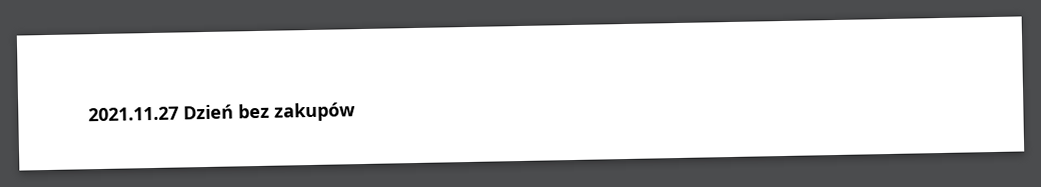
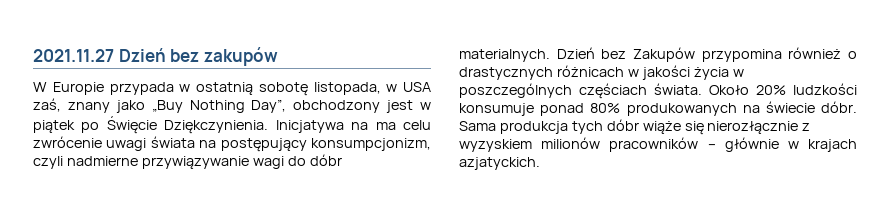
(356, 112) none -> [33,82,431,96] [33,98,431,113] [33,116,431,134] [33,136,431,152] [33,154,342,169] [459,47,857,62] [459,65,744,80] [459,83,857,99] [459,101,857,116] [459,119,811,135] [459,137,857,152] [459,157,540,170] // W Europie przypada w ostatnią sobotę listopada, w USA zaś, znany jako „Buy Nothing Day”, obchodzony jest w piątek po Święcie Dziękczynienia. Inicjatywa na ma celu zwrócenie uwagi świata na postępujący konsumpcjonizm, czyli nadmierne przywiązywanie wagi do dóbr materialnych. Dzień bez Zakupów przypomina również o drastycznych różnicach w jakości życia w poszczególnych częściach świata. Około 20% ludzkości konsumuje ponad 80% produkowanych na świecie dóbr. Sama produkcja tych dóbr wiąże się nierozłącznie z wyzyskiem milionów pracowników – głównie w krajach azjatyckich.

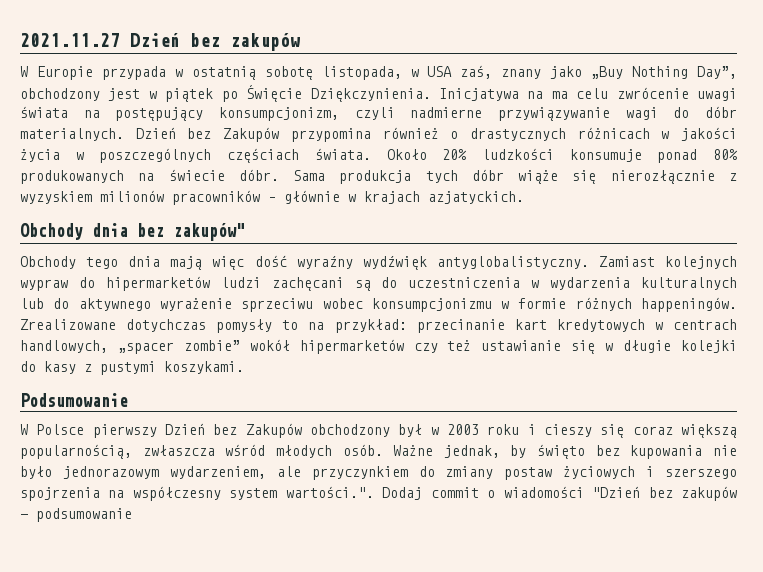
(540, 163) none -> [20,223,245,241] [20,255,738,270] [20,276,737,291] [20,297,737,312] [20,319,738,333] [20,339,737,354] [20,361,244,375] [20,393,128,407] [20,423,738,438] [20,444,737,459] [20,466,737,480] [20,486,737,501] [20,508,132,522] // Obchody dnia bez zakupów" // Obchody tego dnia mają więc dość wyraźny wydźwięk antyglobalistyczny. Zamiast kolejnych wypraw do hipermarketów ludzi zachęcani są do uczestniczenia w wydarzenia kulturalnych lub do aktywnego wyrażenie sprzeciwu wobec konsumpcjonizmu w formie różnych happeningów. Zrealizowane dotychczas pomysły to na przykład: przecinanie kart kredytowych w centrach handlowych, „spacer zombie” wokół hipermarketów czy też ustawianie się w długie kolejki do kasy z pustymi koszykami. // Podsumowanie // W Polsce pierwszy Dzień bez Zakupów obchodzony był w 2003 roku i cieszy się coraz większą popularnością, zwłaszcza wśród młodych osób. Ważne jednak, by święto bez kupowania nie było jednorazowym wydarzeniem, ale przyczynkiem do zmiany postaw życiowych i szerszego spojrzenia na współczesny system wartości.". Dodaj commit o wiadomości "Dzień bez zakupów - podsumowanie

